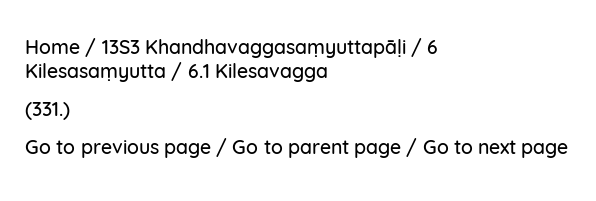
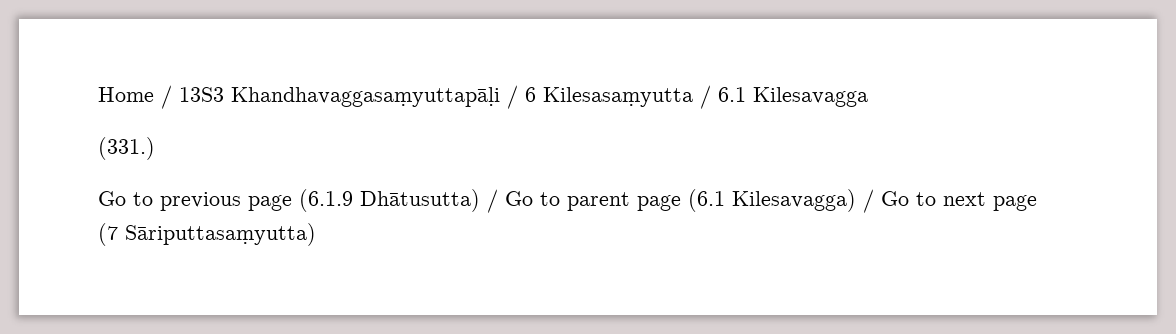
(211, 150) none -> [299,189,480,212] (6.1.9 Dhātusutta)
(402, 150) none -> [688,189,856,212] (6.1 Kilesavagga)
(569, 150) none -> [98,223,316,246] (7 Sāriputtasaṃyutta)

